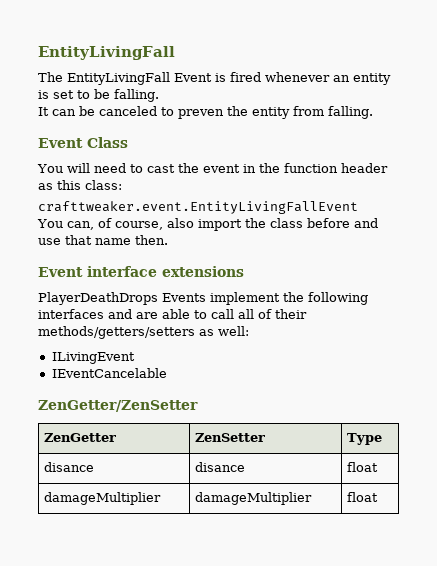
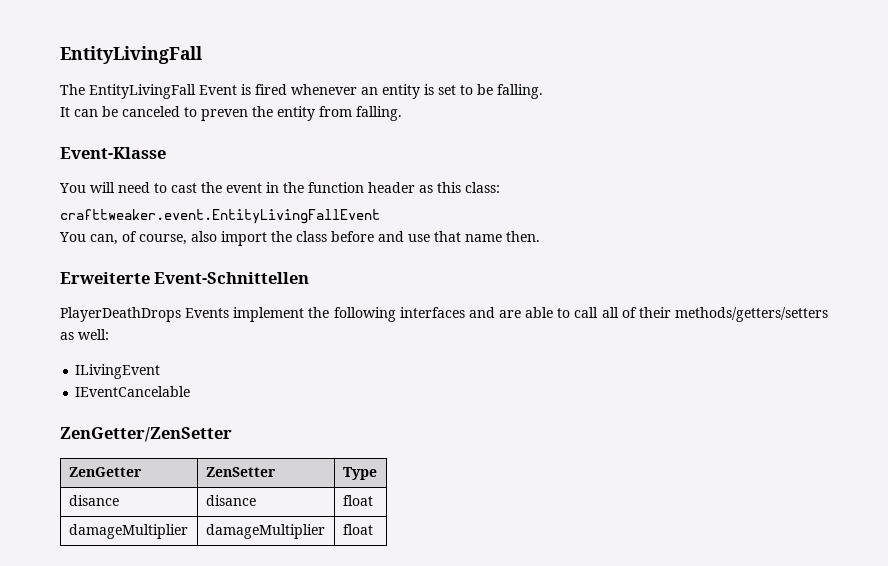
[38,137,128,148] Event Class -> [60,147,166,159] Event-Klasse
[38,266,244,277] Event interface extensions -> [60,272,310,284] Erweiterte Event-Schnittellen

